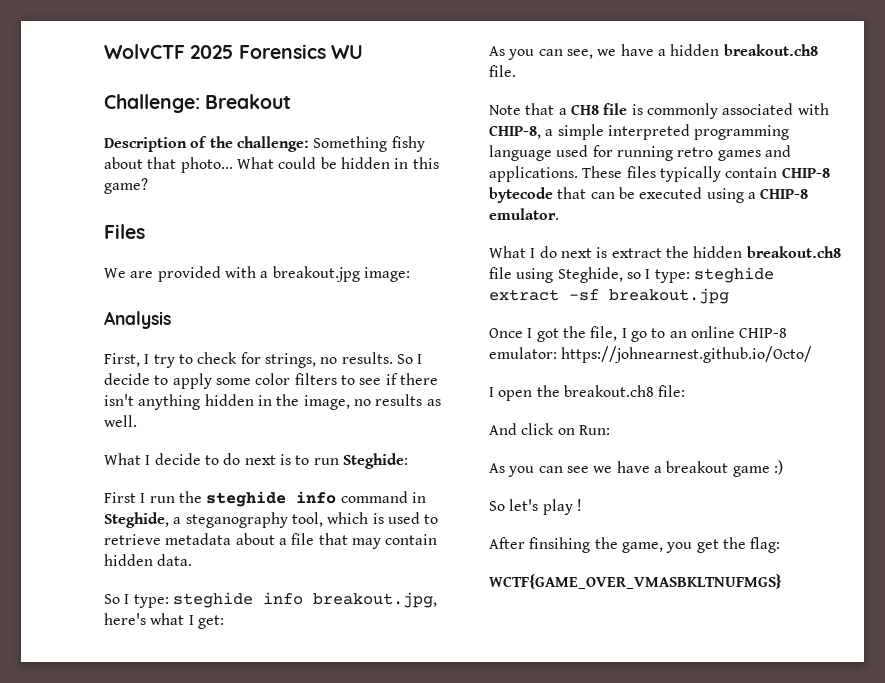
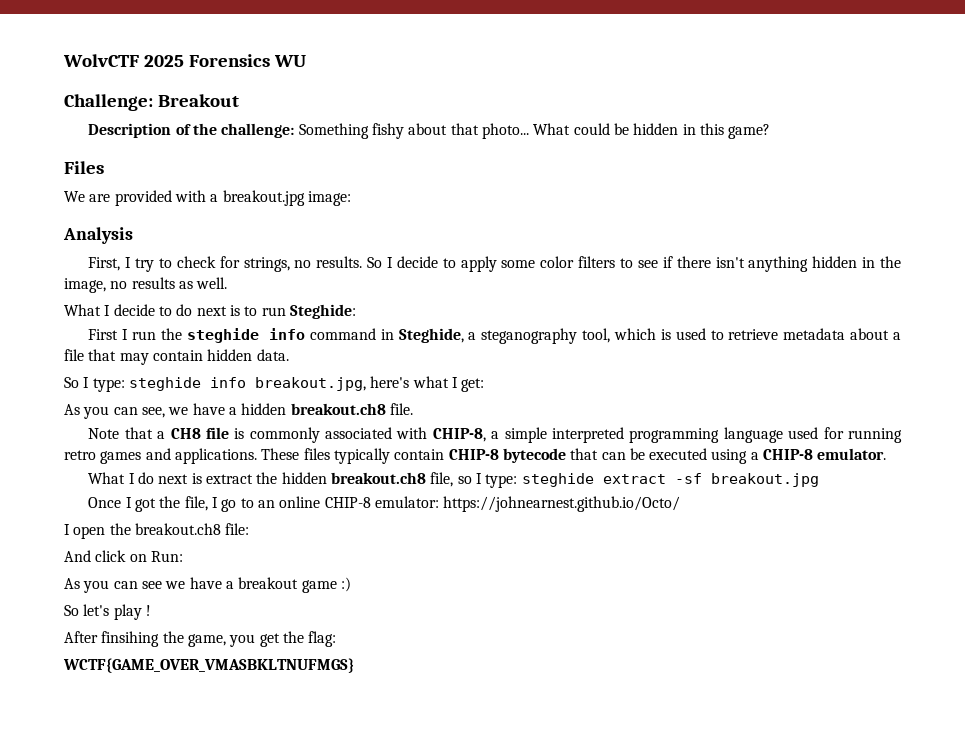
[489,267,623,283] file using Steghide, -> [430,472,454,487] file,

